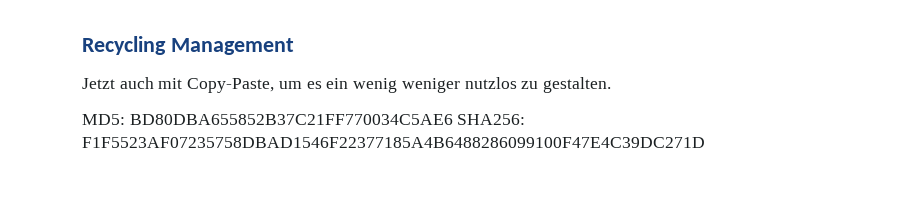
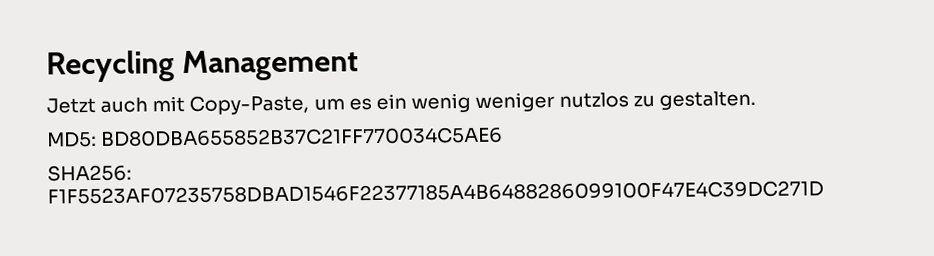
(453, 119) none -> (504, 136) //

